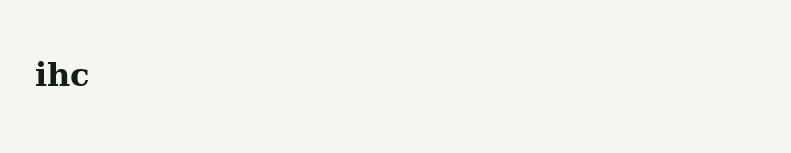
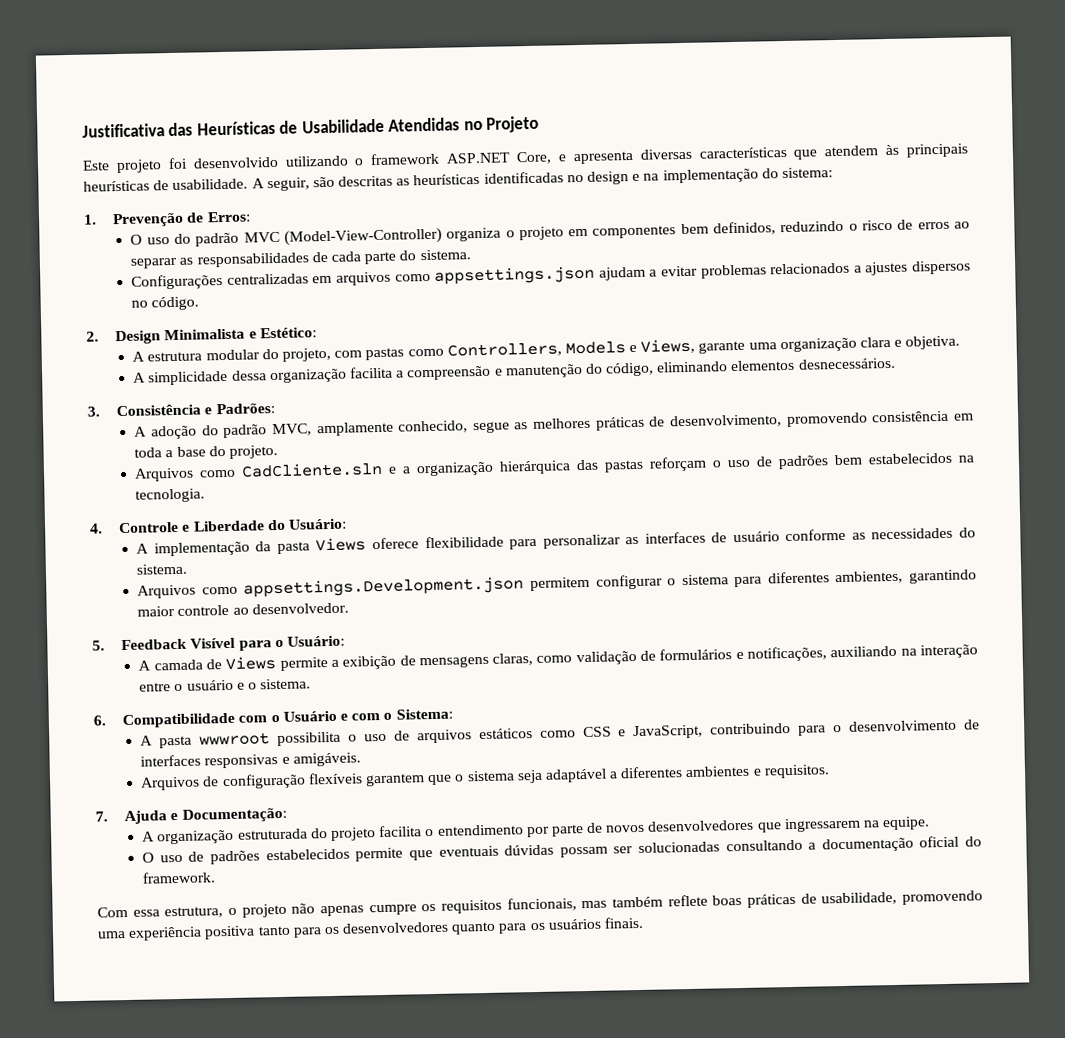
[35,61,89,86] ihc -> [82,115,540,138] [82,143,968,174] [83,167,833,192] [83,211,251,228] [130,219,971,247] [130,249,471,269] [131,260,972,290] [131,296,200,311] [86,327,317,345] [132,335,961,362] [133,357,896,386] [87,403,275,417] [134,410,974,440] [134,444,279,459] [134,452,975,482] [135,488,206,503] [90,518,347,534] [136,527,977,557] [136,563,189,575] [137,569,978,599] [137,602,349,617] [92,635,345,651] [138,644,979,671] [139,678,312,692] [93,708,453,729] [140,719,980,749] [140,752,361,769] [140,764,830,791] [95,807,287,825] [142,816,931,845] [142,835,983,865] [142,871,217,884] [97,890,983,919] [97,916,645,941] Justificativa das Heurísticas de Usabilidade Atendidas no Projeto // Este projeto foi desenvolvido utilizando o framework ASP.NET Core, e apresenta diversas características que atendem às principais heurísticas de usabilidade. A seguir, são descritas as heurísticas identificadas no design e na implementação do sistema: // 1. Prevenção de Erros: // O uso do padrão MVC (Model-View-Controller) organiza o projeto em componentes bem definidos, reduzindo o risco de erros ao separar as responsabilidades de cada parte do sistema. // Configurações centralizadas em arquivos como appsettings.json ajudam a evitar problemas relacionados a ajustes dispersos no código. // 2. Design Minimalista e Estético: // A estrutura modular do projeto, com pastas como Controllers, Models e Views, garante uma organização clara e objetiva. // A simplicidade dessa organização facilita a compreensão e manutenção do código, eliminando elementos desnecessários. // 3. Consistência e Padrões: // A adoção do padrão MVC, amplamente conhecido, segue as melhores práticas de desenvolvimento, promovendo consistência em toda a base do projeto. // Arquivos como CadCliente.sln e a organização hierárquica das pastas reforçam o uso de padrões bem estabelecidos na tecnologia. // 4. Controle e Liberdade do Usuário: // A implementação da pasta Views oferece flexibilidade para personalizar as interfaces de usuário conforme as necessidades do sistema. // Arquivos como appsettings.Development.json permitem configurar o sistema para diferentes ambientes, garantindo maior controle ao desenvolvedor. // 5. Feedback Visível para o Usuário: // A camada de Views permite a exibição de mensagens claras, como validação de formulários e notificações, auxiliando na interação entre o usuário e o sistema. // 6. Compatibilidade com o Usuário e com o Sistema: // A pasta wwwroot possibilita o uso de arquivos estáticos como CSS e JavaScript, contribuindo para o desenvolvimento de interfaces responsivas e amigáveis. // Arquivos de configuração flexíveis garantem que o sistema seja adaptável a diferentes ambientes e requisitos. // 7. Ajuda e Documentação: // A organização estruturada do projeto facilita o entendimento por parte de novos desenvolvedores que ingressarem na equipe. // O uso de padrões estabelecidos permite que eventuais dúvidas possam ser solucionadas consultando a documentação oficial do framework. // Com essa estrutura, o projeto não apenas cumpre os requisitos funcionais, mas também reflete boas práticas de usabilidade, promovendo uma experiência positiva tanto para os desenvolvedores quanto para os usuários finais.

